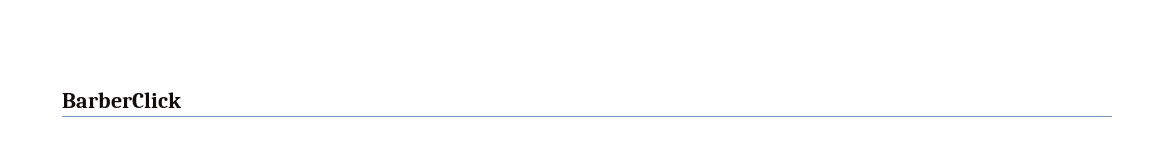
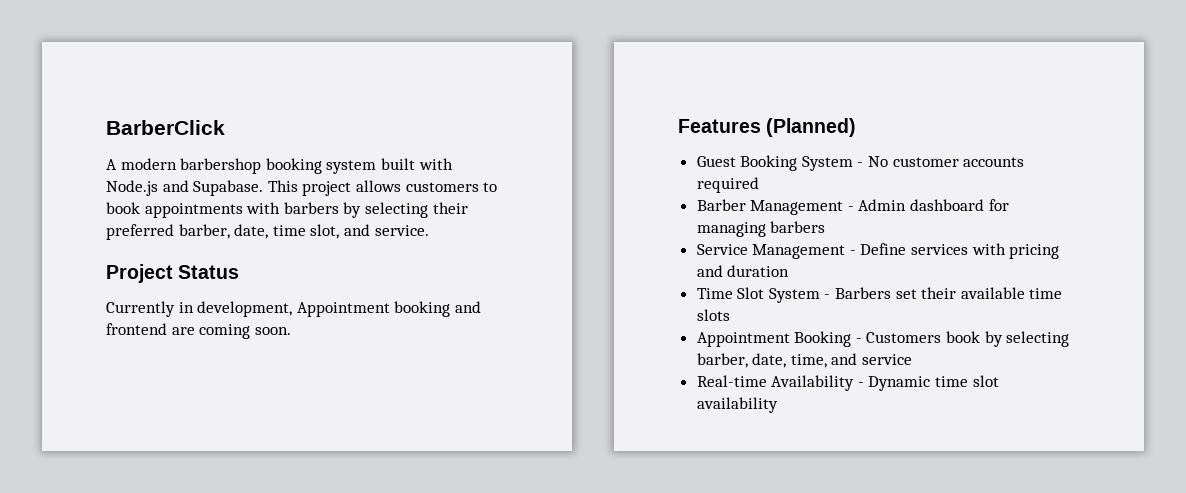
(182, 100) none -> [106,158,453,174] [106,180,498,196] [106,202,468,218] [106,224,429,240] [106,264,240,283] [106,301,481,317] [106,323,291,339] [678,118,857,137] [696,155,1025,171] [696,177,759,193] [696,199,1009,215] [696,221,826,237] [696,243,1060,259] [696,265,790,277] [696,287,1063,303] [696,309,730,321] [696,331,1070,347] [696,353,913,368] [696,375,999,391] [696,397,778,413] // A modern barbershop booking system built with Node.js and Supabase. This project allows customers to book appointments with barbers by selecting their preferred barber, date, time slot, and service. // Project Status // Currently in development, Appointment booking and frontend are coming soon. // Features (Planned) // Guest Booking System - No customer accounts required // Barber Management - Admin dashboard for managing barbers // Service Management - Define services with pricing and duration // Time Slot System - Barbers set their available time slots // Appointment Booking - Customers book by selecting barber, date, time, and service // Real-time Availability - Dynamic time slot availability

